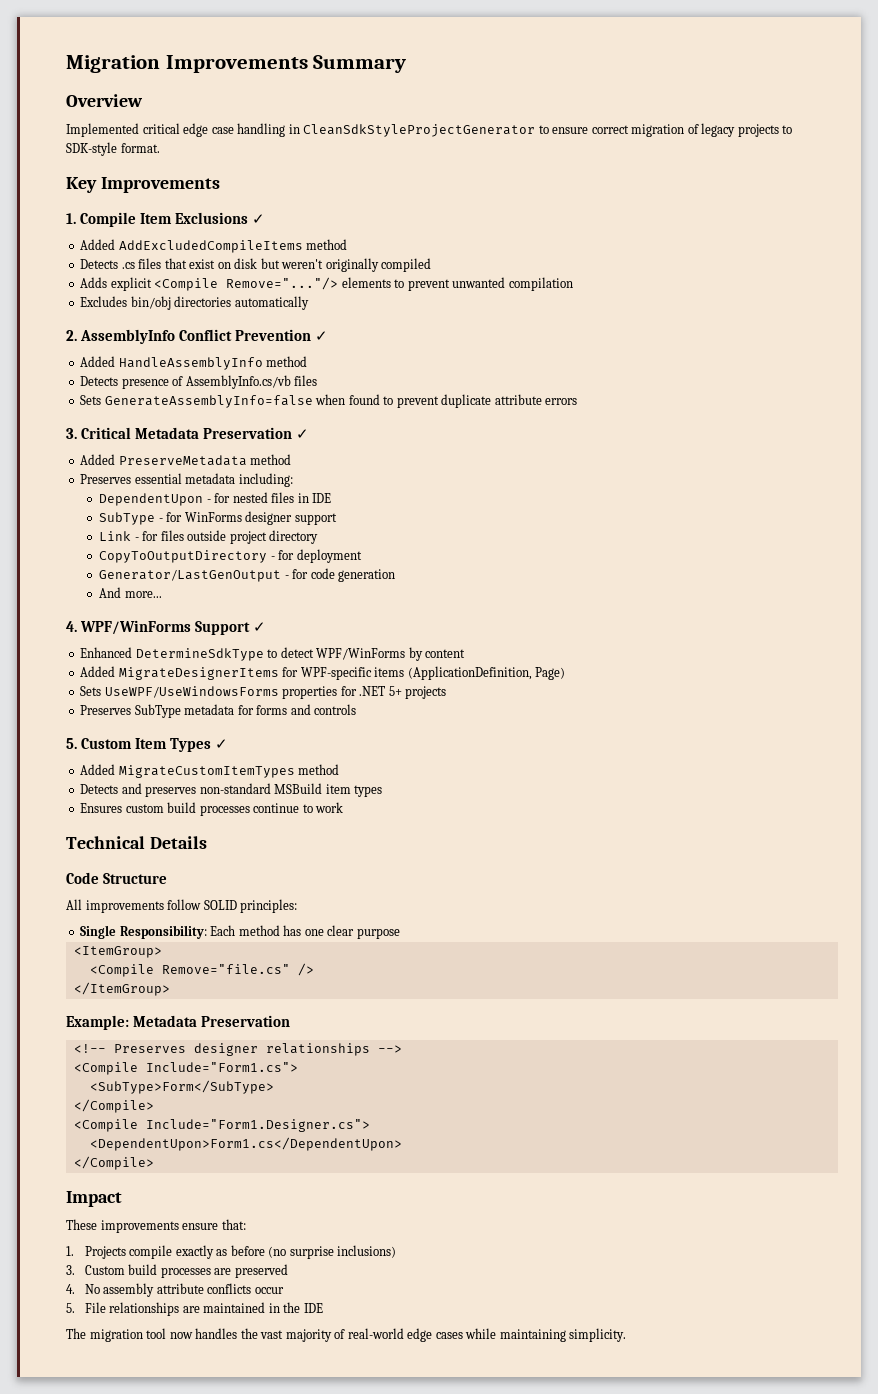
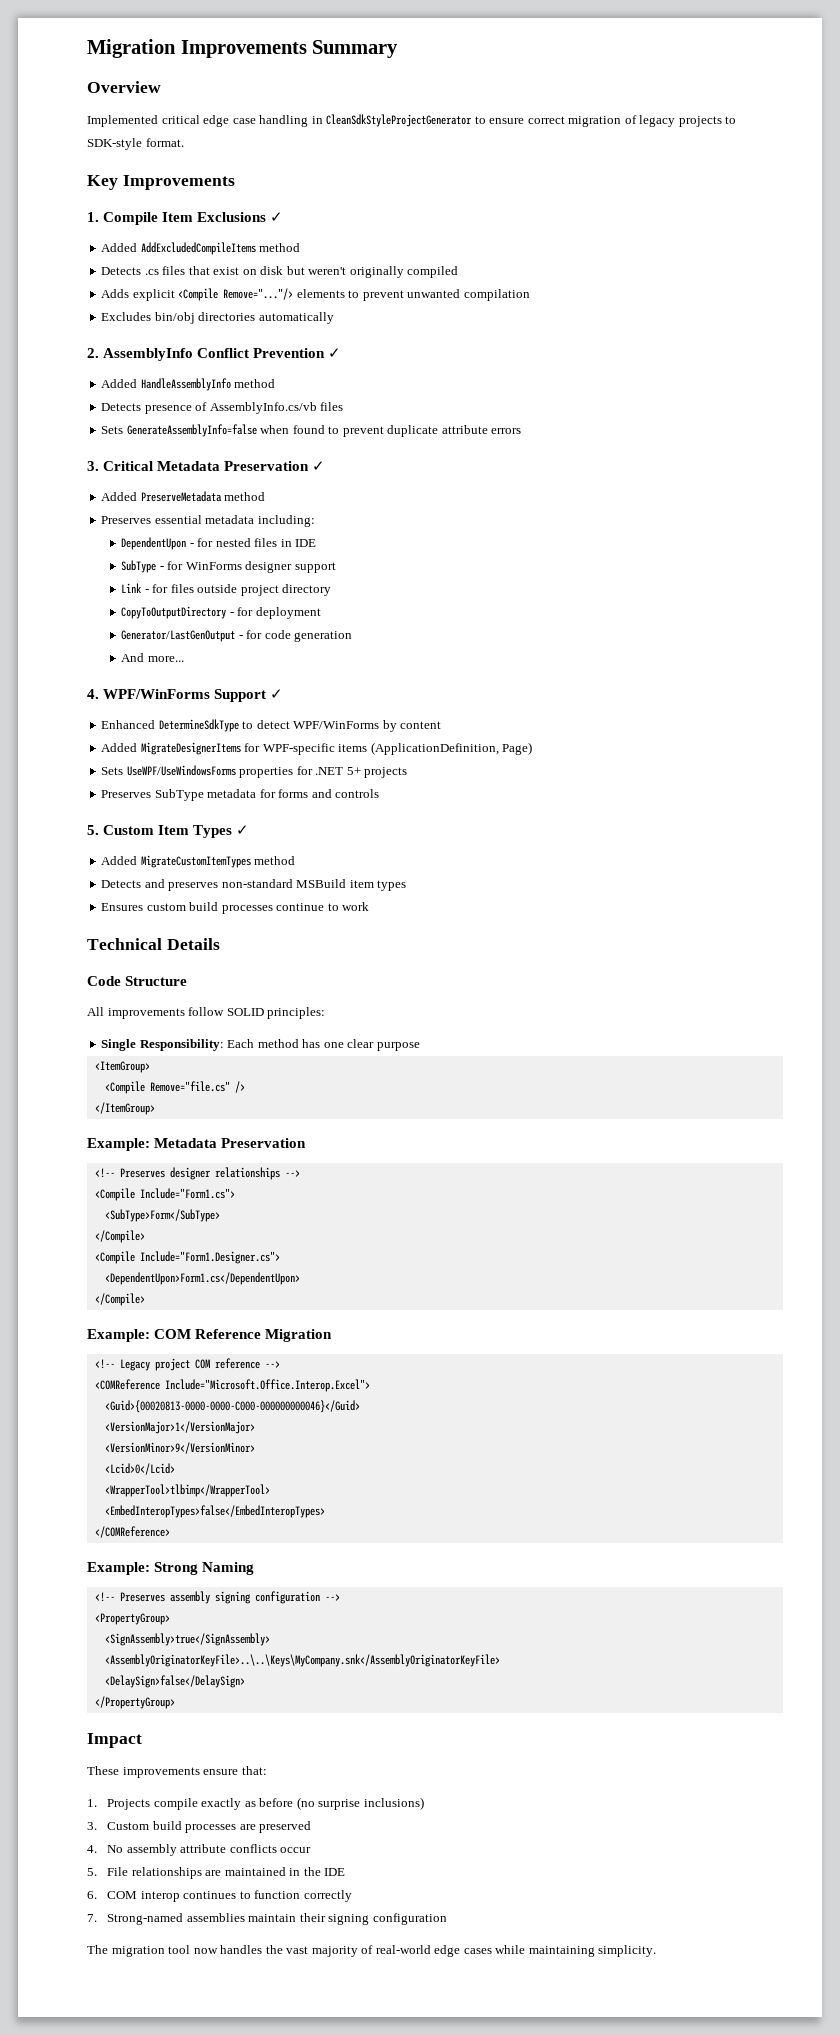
(154, 1163) none -> [87,1329,333,1342] [94,1358,280,1371] [94,1379,370,1392] [104,1400,360,1413] [104,1421,255,1434] [104,1442,255,1454] [104,1463,175,1475] [104,1484,270,1497] [104,1505,325,1518] [94,1526,170,1538] [87,1562,255,1575] [94,1591,340,1604] [94,1613,170,1625] [104,1633,270,1646] [104,1654,500,1667] [104,1675,245,1688] [94,1696,175,1709] // Example: COM Reference Migration // <!-- Legacy project COM reference --> // <COMReference Include="Microsoft.Office.Interop.Excel"> // <Guid>{00020813-0000-0000-C000-000000000046}</Guid> // <VersionMajor>1</VersionMajor> // <VersionMinor>9</VersionMinor> // <Lcid>0</Lcid> // <WrapperTool>tlbimp</WrapperTool> // <EmbedInteropTypes>false</EmbedInteropTypes> // </COMReference> // Example: Strong Naming // <!-- Preserves assembly signing configuration --> // <PropertyGroup> // <SignAssembly>true</SignAssembly> // <AssemblyOriginatorKeyFile>..\..\Keys\MyCompany.snk</AssemblyOriginatorKeyFile> // <DelaySign>false</DelaySign> // </PropertyGroup>
(323, 1308) none -> [87,1890,352,1902] [87,1913,447,1925] // 6. COM interop continues to function correctly // 7. Strong-named assemblies maintain their signing configuration

